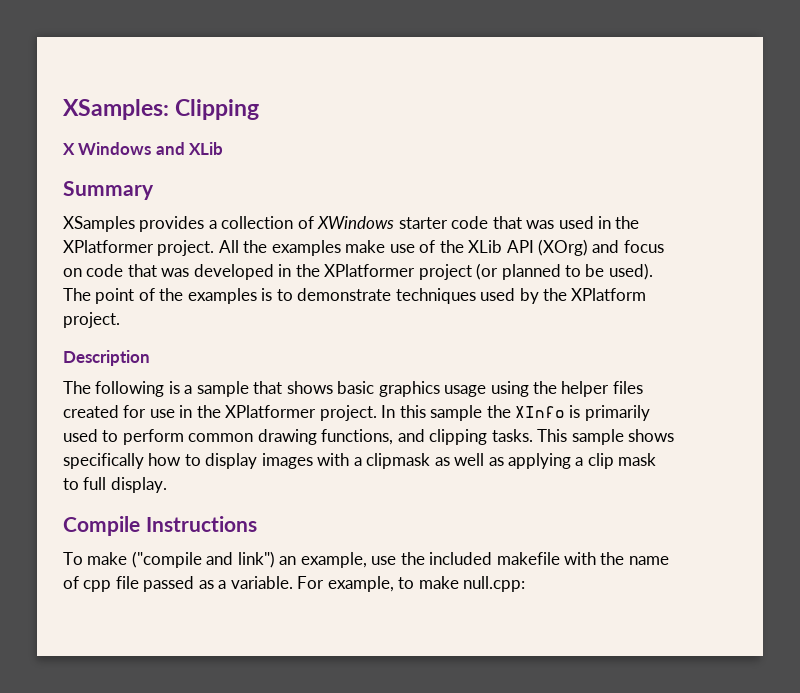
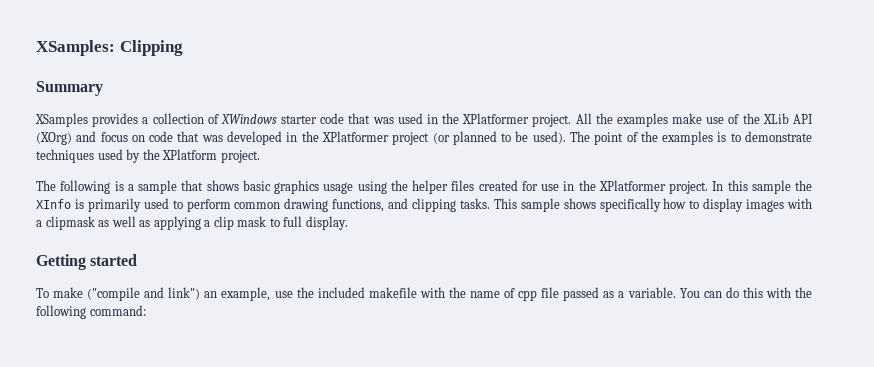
[63,142,224,155] // X Windows and XLib -> (183, 48) none
[63,350,150,366] // Description -> (260, 156) none
[63,516,257,536] Compile Instructions -> [36,254,138,270] Getting started
[297,576,526,592] For example, to make null.cpp: -> [679,287,813,298] [36,305,146,319] You can do this with the following command:

